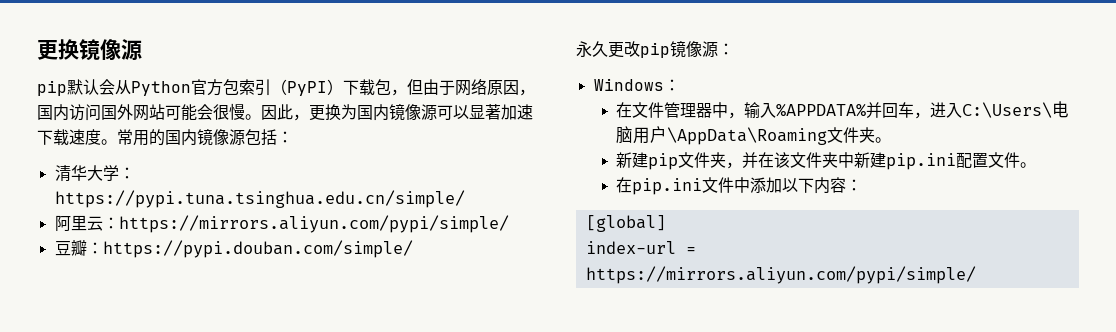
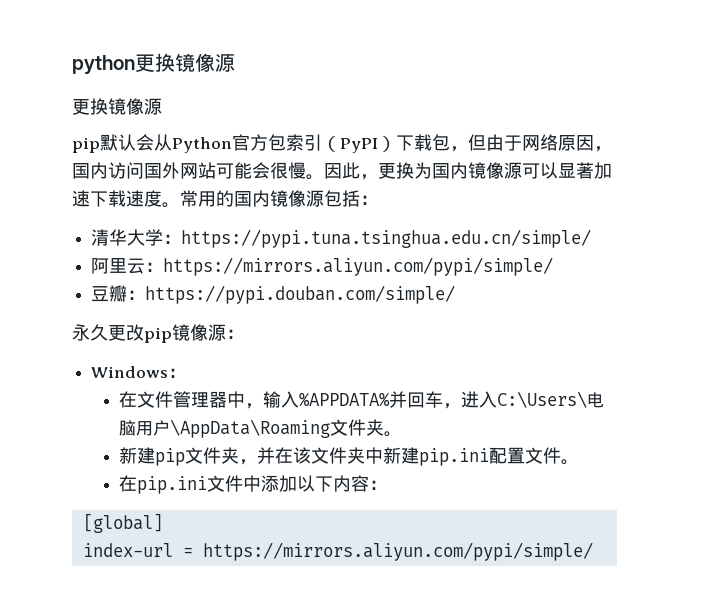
(37, 50) none -> [72,53,235,75] python更换镜像源 //

